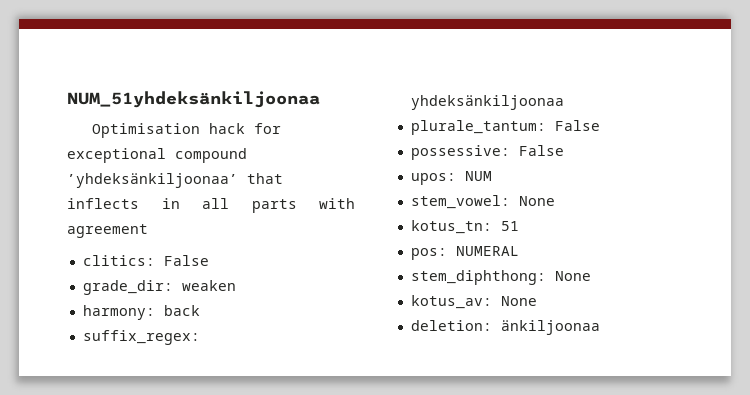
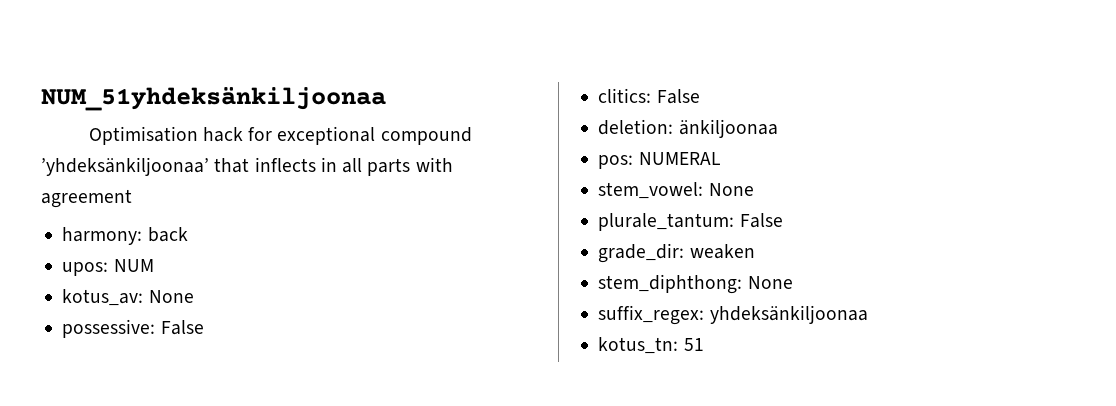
[82,255,155,266] clitics: -> [62,227,188,245] [62,259,154,276] [62,289,194,306] [62,319,204,338] [598,88,700,104] [598,119,778,138] [598,152,720,169] [598,182,754,199] [598,213,735,231] harmony: back // upos: NUM // kotus_av: None // possessive: False // clitics: False // deletion: änkiljoonaa // pos: NUMERAL // stem_vowel: None // plurale_tantum:
[82,305,200,320] harmony: back -> [598,274,793,294] stem_diphthong: None
[410,120,600,135] [410,145,564,160] [410,171,492,185] [410,195,555,209] [410,220,519,234] [410,246,519,260] [410,270,591,285] [410,295,537,309] [410,320,600,335] plurale_tantum: False // possessive: False // upos: NUM // stem_vowel: None // kotus_tn: 51 // pos: NUMERAL // stem_diphthong: None // kotus_av: None // deletion: änkiljoonaa -> [598,337,704,354] kotus_tn: 51

